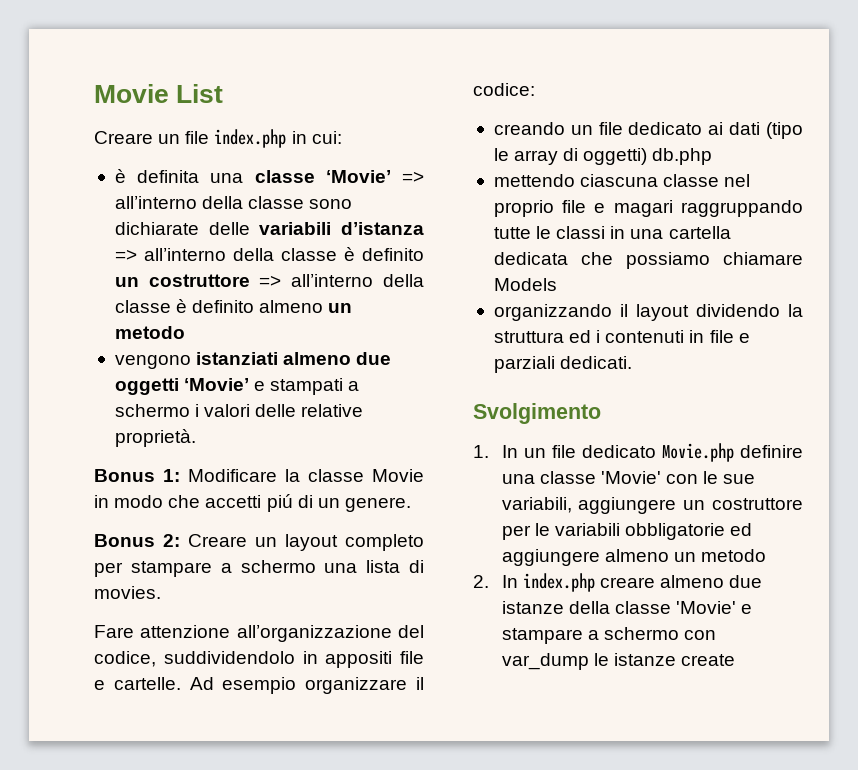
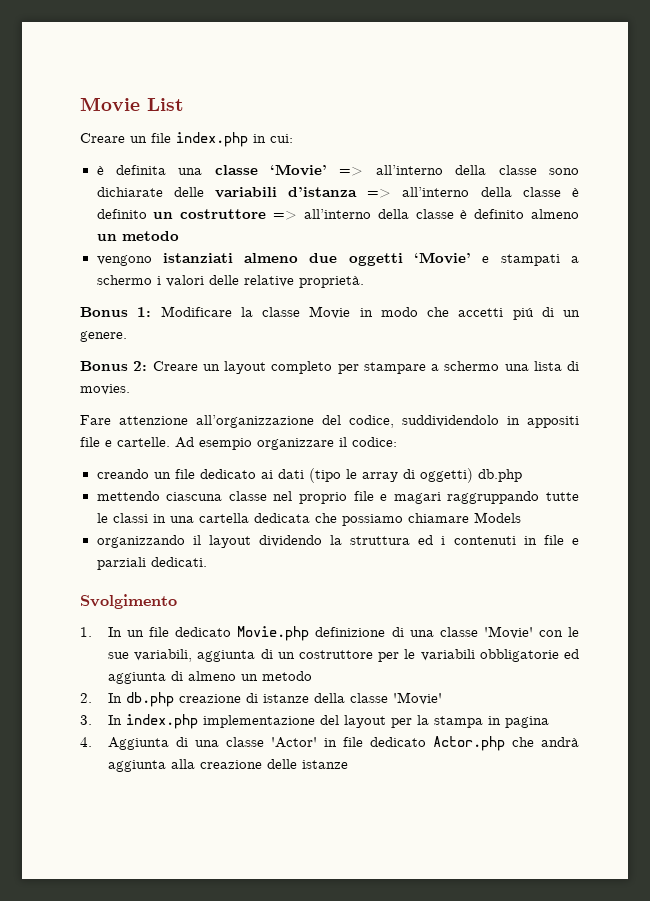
[740,445,803,458] definire -> [315,627,404,637] definizione di
[578,497,677,514] aggiungere -> [197,649,273,662] aggiunta di
[501,549,600,566] aggiungere -> [108,671,184,684] aggiunta di
[522,573,763,592] index.php creare almeno due -> [126,692,259,707] db.php creazione di
[741,604,753,614] [501,627,717,644] [501,653,736,670] e stampare a schermo con var_dump le istanze create -> [80,714,550,729] [80,736,579,751] [108,759,349,772] // 3. In index.php implementazione del layout per la stampa in pagina // 4. Aggiunta di una classe 'Actor' in file dedicato Actor.php che andrà aggiunta alla creazione delle istanze

